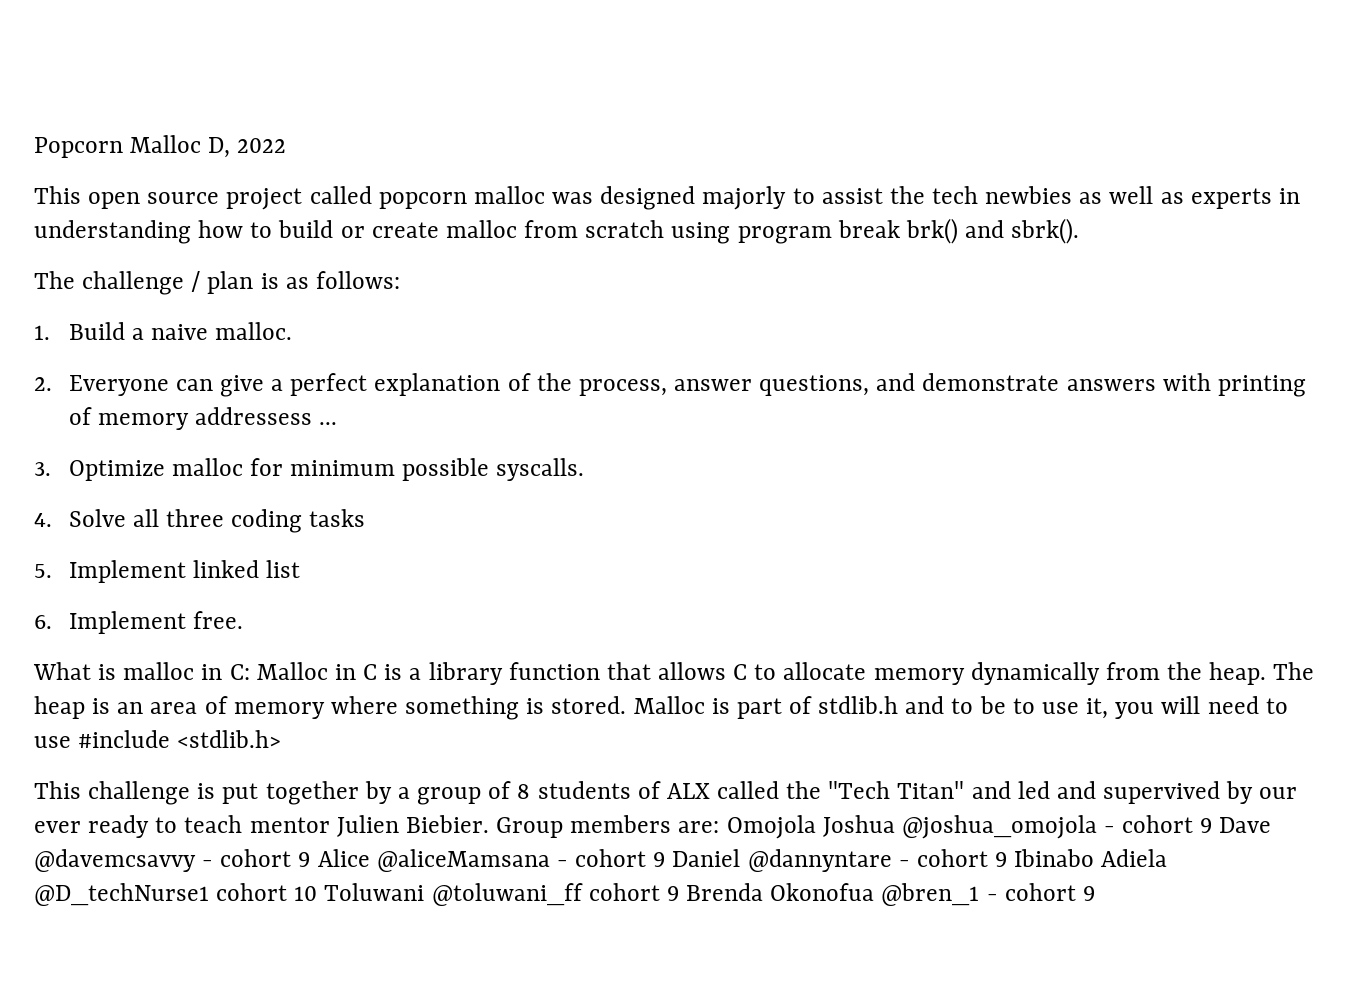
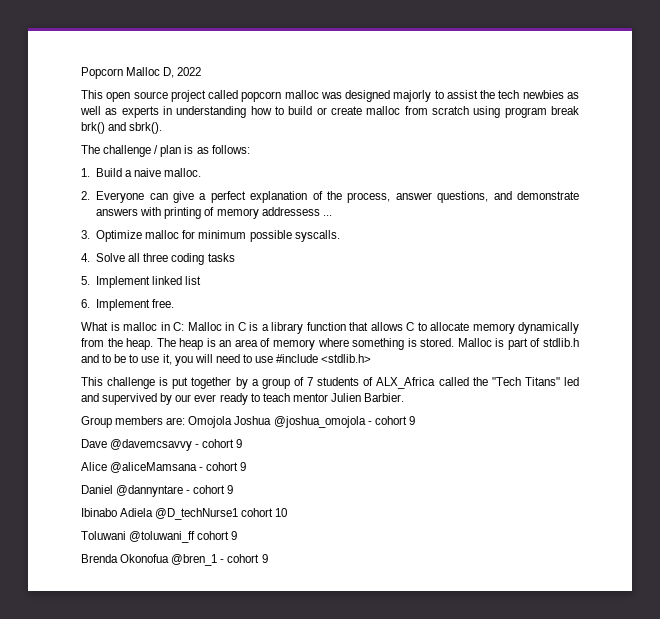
[517,784,531,799] 8 -> [307,377,314,386] 7
[666,783,710,799] ALX -> [376,377,436,389] ALX_Africa
[897,781,1011,799] Titan" and -> [524,377,560,386] Titans"
[405,815,489,833] Biebier. -> [364,393,405,402] Barbier. //
(1213, 825) none -> (415, 420) //
(311, 859) none -> (243, 443) //
(666, 859) none -> (247, 466) //
(1008, 859) none -> (234, 489) //
(318, 893) none -> (288, 512) //
(679, 893) none -> (238, 535) //

